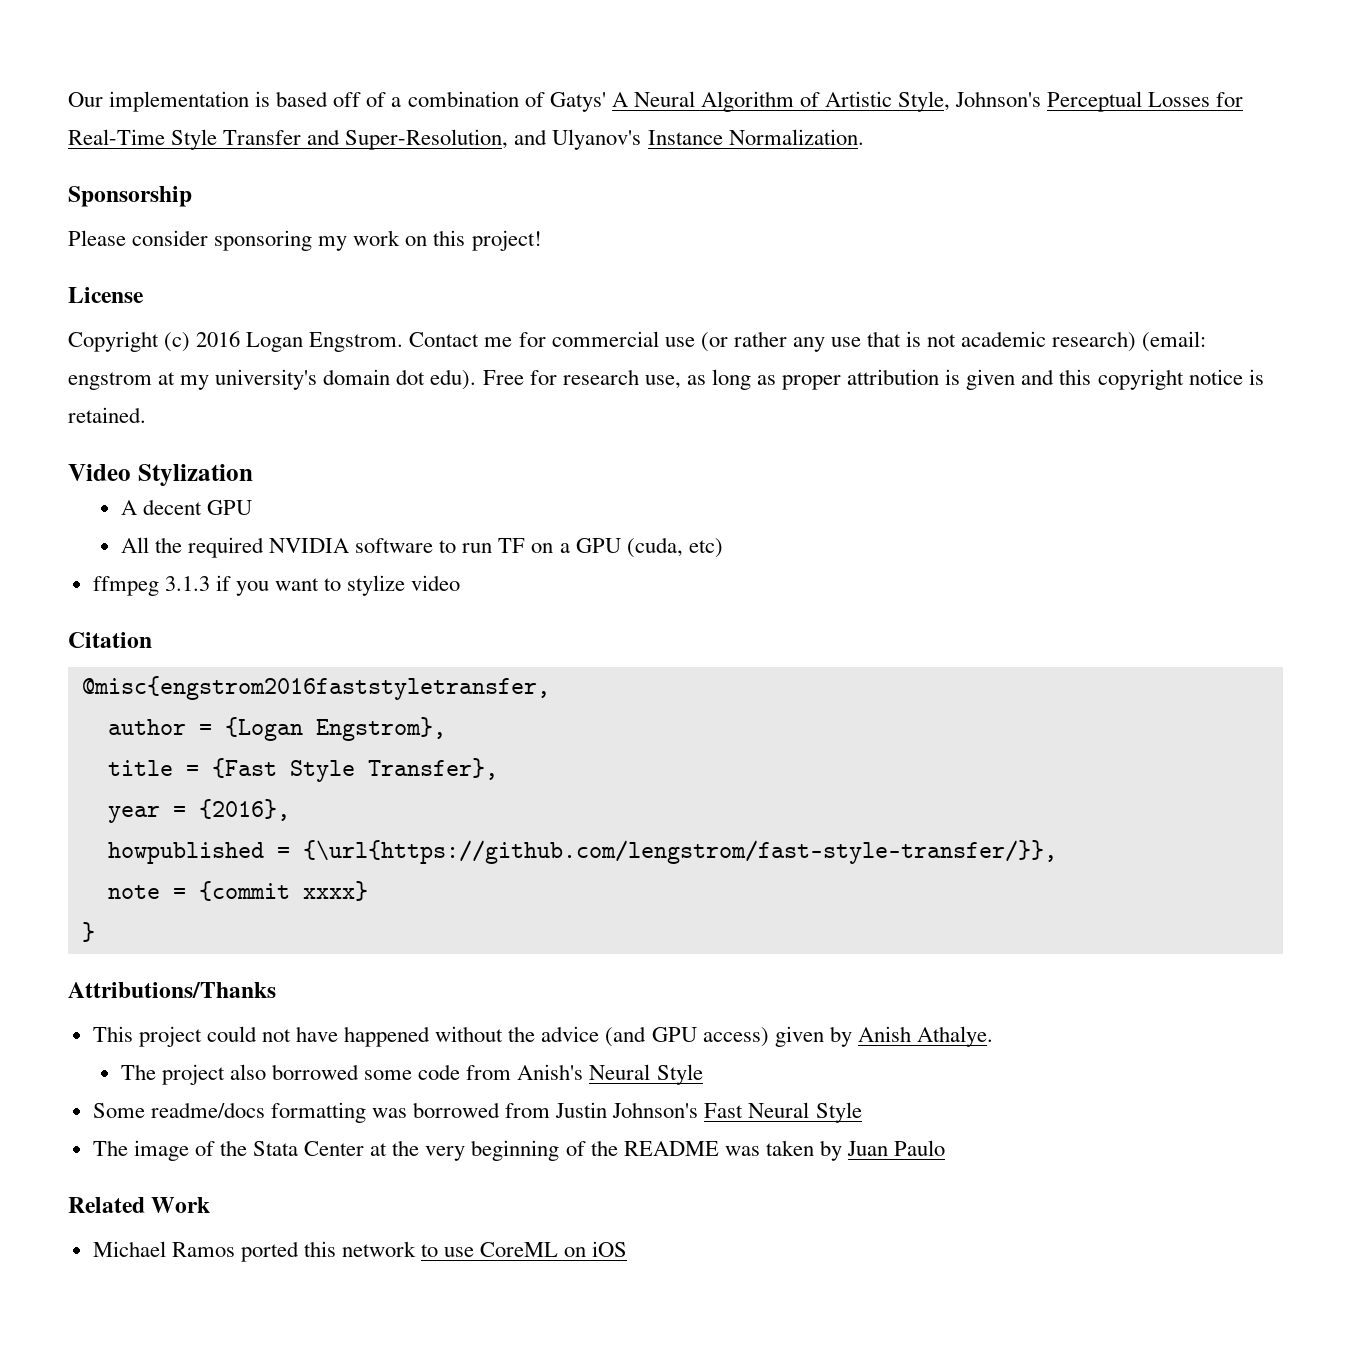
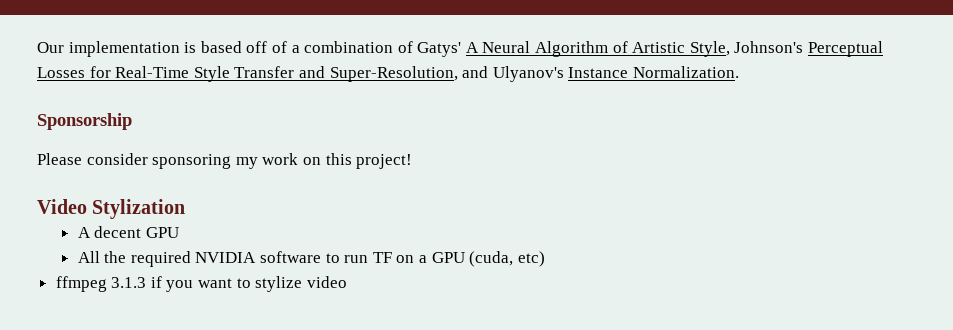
[68,287,144,303] [68,331,1207,352] [68,369,1264,390] [68,407,146,423] // License // Copyright (c) 2016 Logan Engstrom. Contact me for commercial use (or rather any use that is not academic research) (email: engstrom at my university's domain dot edu). Free for research use, as long as proper attribution is given and this copyright notice is retained. -> (413, 161) none
[68,632,152,648] [81,676,550,700] [107,717,446,741] [107,758,498,782] [107,799,290,823] [107,840,1057,864] [107,881,368,901] [81,922,95,942] [68,982,276,998] [92,1026,993,1047] [120,1064,703,1085] [92,1102,862,1123] [92,1140,946,1161] [68,1197,211,1213] [92,1241,628,1262] // Citation // @misc{engstrom2016faststyletransfer, // author = {Logan Engstrom}, // title = {Fast Style Transfer}, // year = {2016}, // howpublished = {\url{https://github.com/lengstrom/fast-style-transfer/}}, // note = {commit xxxx} // } // Attributions/Thanks // This project could not have happened without the advice (and GPU access) given by Anish Athalye. // The project also borrowed some code from Anish's Neural Style // Some readme/docs formatting was borrowed from Justin Johnson's Fast Neural Style // The image of the Stata Center at the very beginning of the README was taken by Juan Paulo // Related Work // Michael Ramos ported this network to use CoreML on iOS -> (347, 282) none

